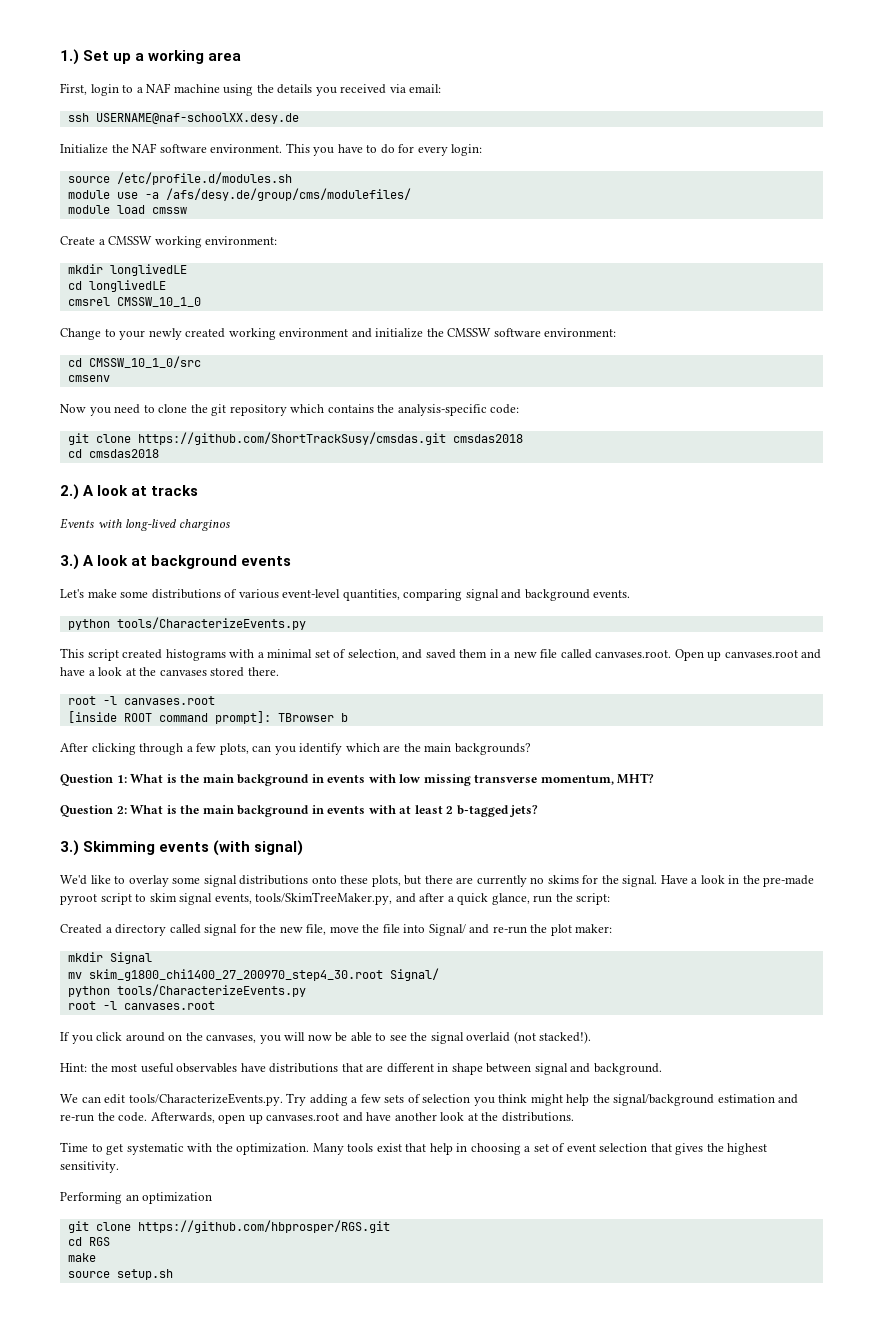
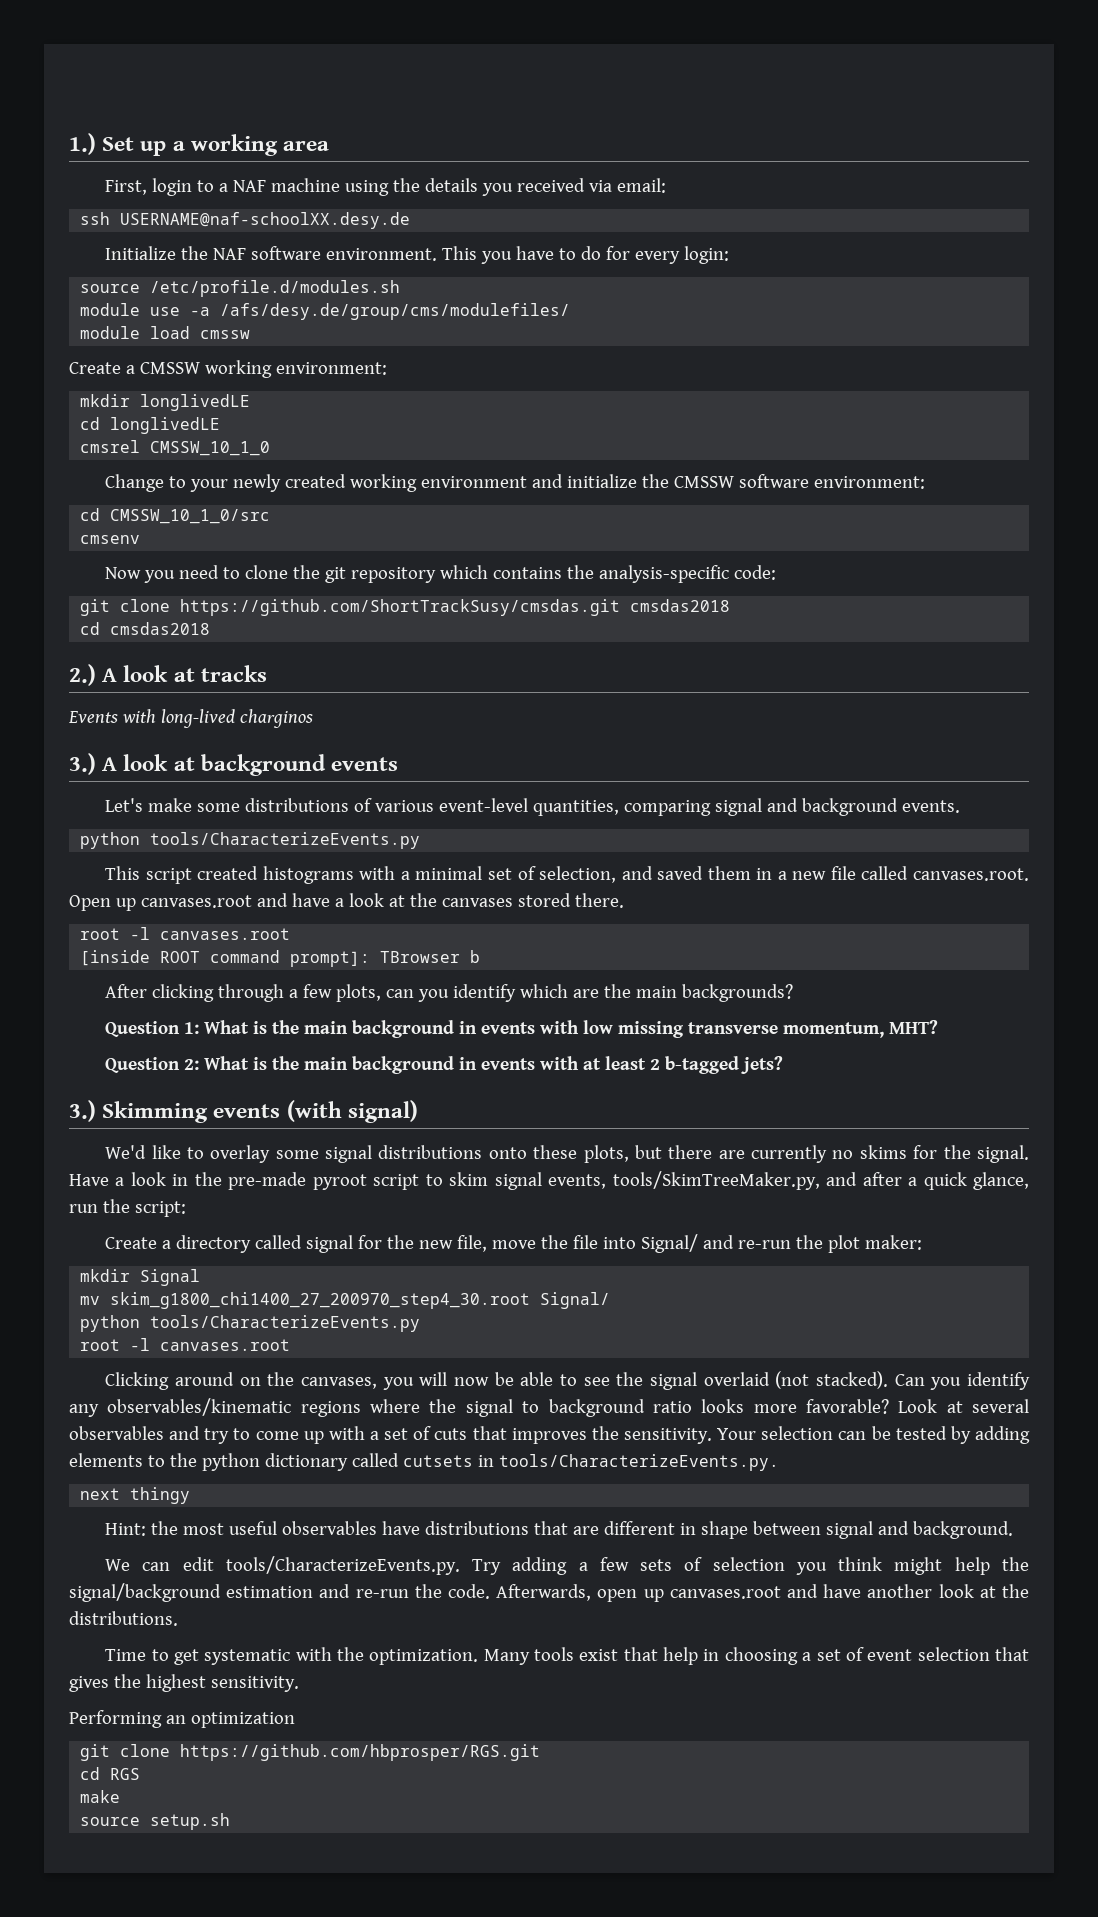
[60,924,102,934] Created -> [105,1237,158,1249] Create
[60,1032,123,1044] If you click -> [105,1372,170,1390] Clicking
[539,1031,592,1044] stacked!). -> [815,1371,1030,1390] [69,1398,1030,1417] [69,1426,1030,1444] [69,1453,779,1471] [80,1487,191,1504] stacked). Can you identify any observables/kinematic regions where the signal to background ratio looks more favorable? Look at several observables and try to come up with a set of cuts that improves the sensitivity. Your selection can be tested by adding elements to the python dictionary called cutsets in tools/CharacterizeEvents.py. // next thingy

